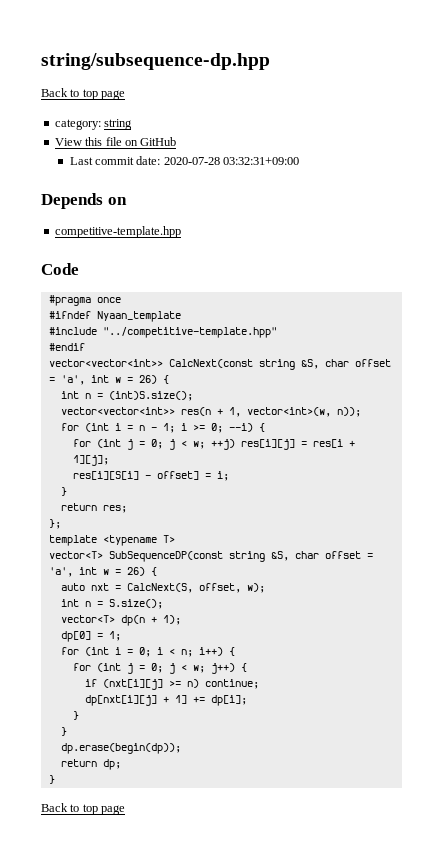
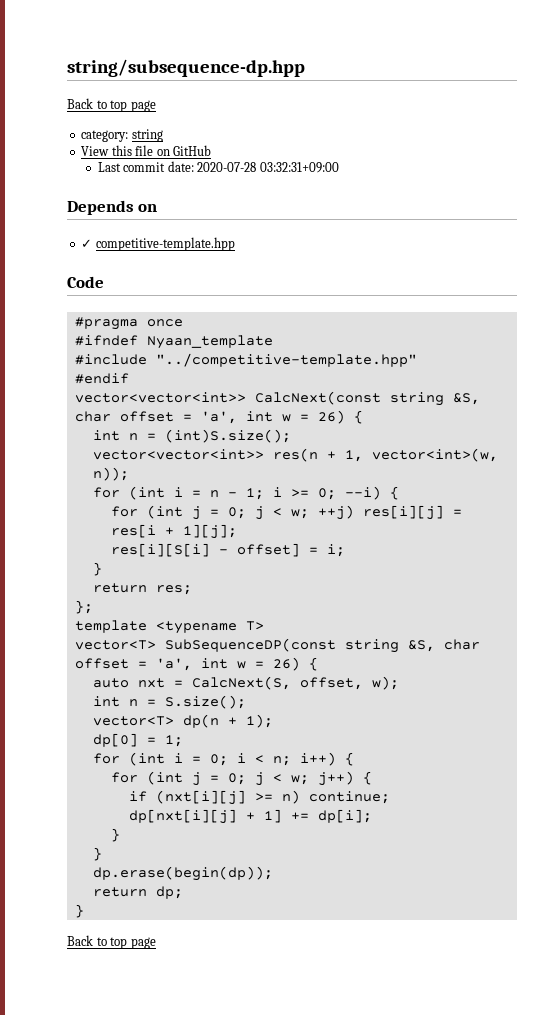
(127, 201) none -> [81,239,93,248] ✓

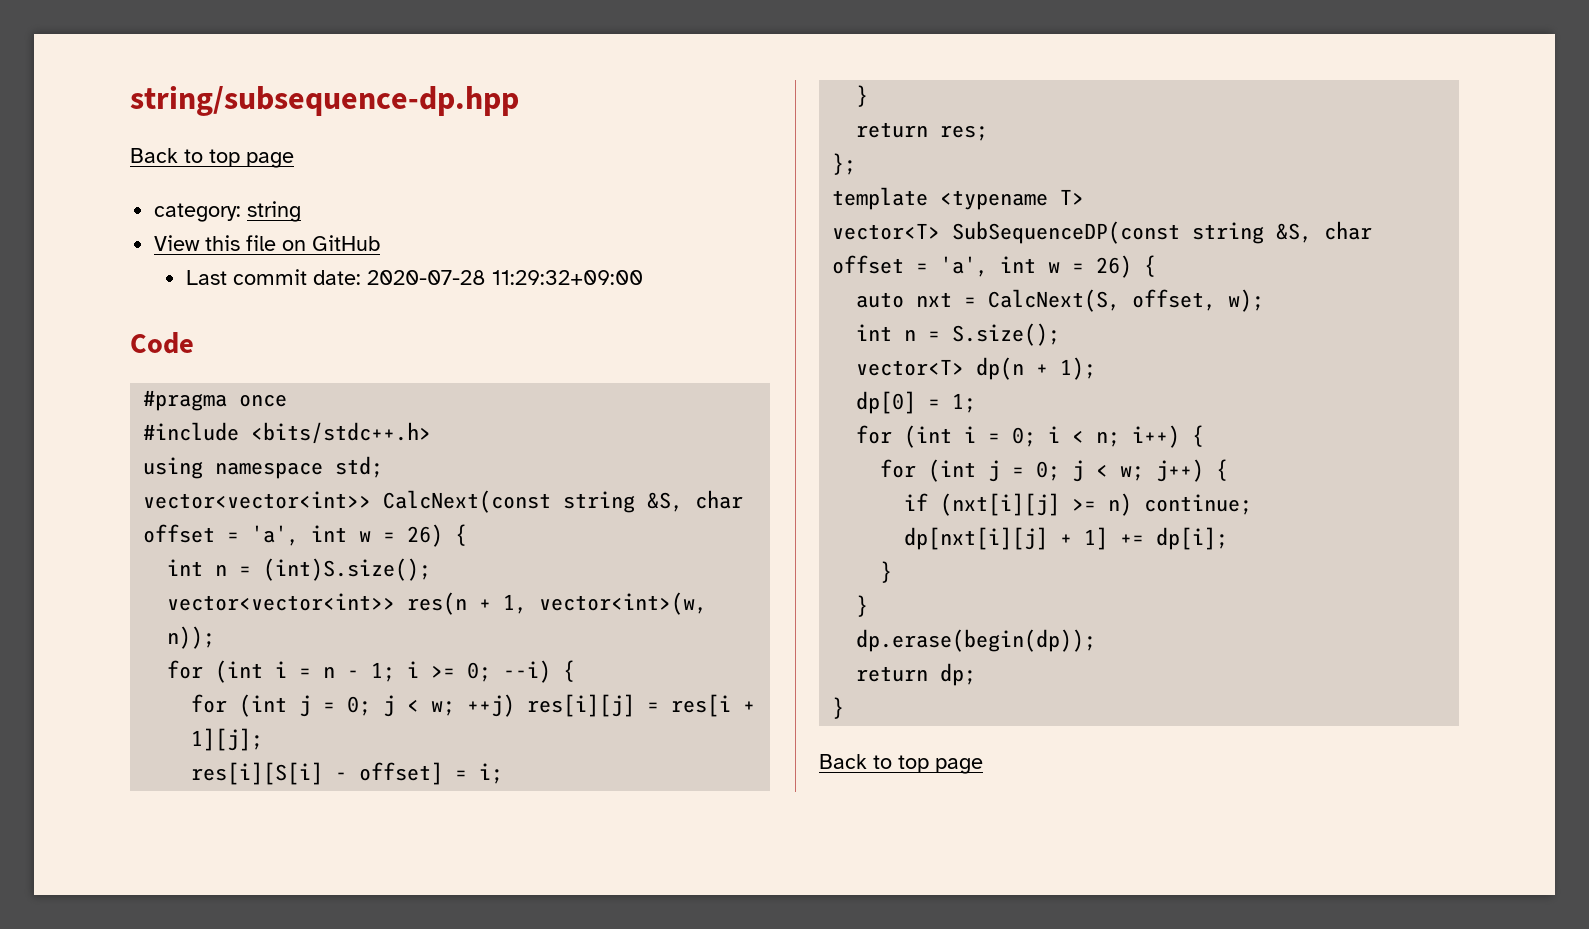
[259,162,339,173] [67,200,158,215] [81,237,235,251] [67,276,104,288] [74,317,183,330] [74,335,273,349] [74,353,417,367] [74,373,129,384] 03:32:31+09:00 // Depends on // ✓ competitive-template.hpp // Code // #pragma once // #ifndef Nyaan_template // #include "../competitive-template.hpp" // #endif -> [492,270,644,285] [130,332,194,354] [143,390,288,411] [143,422,432,444] [143,456,384,479] 11:29:32+09:00 // Code // #pragma once // #include <bits/stdc++.h> // using namespace std;

